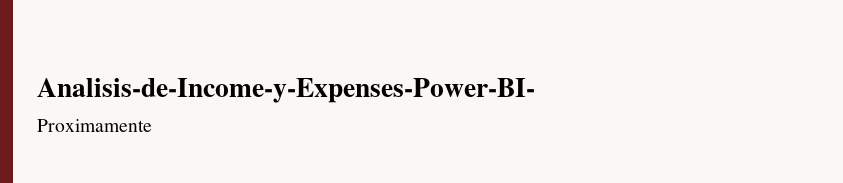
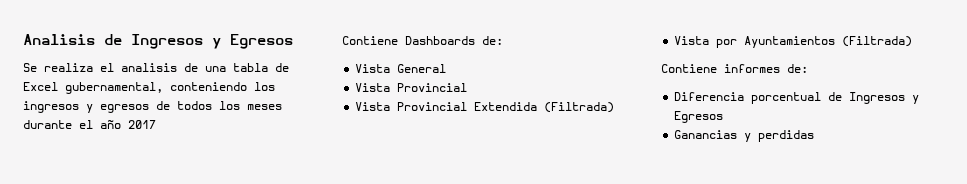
[37,78,535,103] [37,119,152,132] Analisis-de-Income-y-Expenses-Power-BI- // Proximamente -> [23,34,293,49] [23,63,289,72] [23,82,275,94] [23,101,282,113] [23,120,156,129] [342,36,503,45] [355,64,447,73] [355,83,468,92] [355,102,615,113] [674,36,913,48] [661,64,808,73] [674,92,920,104] [674,111,724,123] [674,130,815,142] Analisis de Ingresos y Egresos // Se realiza el analisis de una tabla de Excel gubernamental, conteniendo los ingresos y egresos de todos los meses durante el año 2017 // Contiene Dashboards de: // Vista General // Vista Provincial // Vista Provincial Extendida (Filtrada) // Vista por Ayuntamientos (Filtrada) // Contiene informes de: // Diferencia porcentual de Ingresos y Egresos // Ganancias y perdidas

